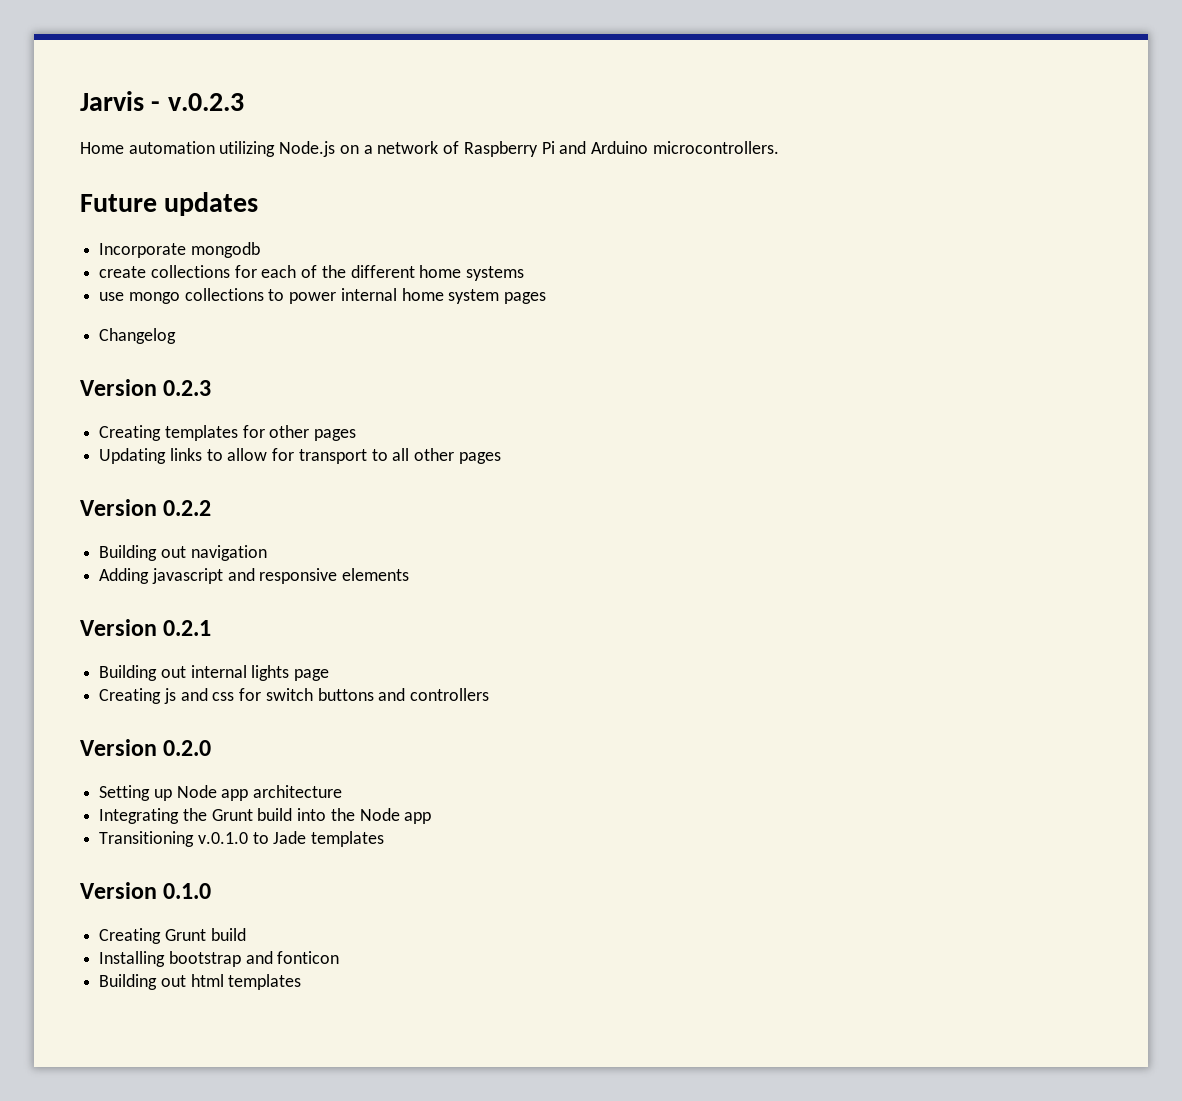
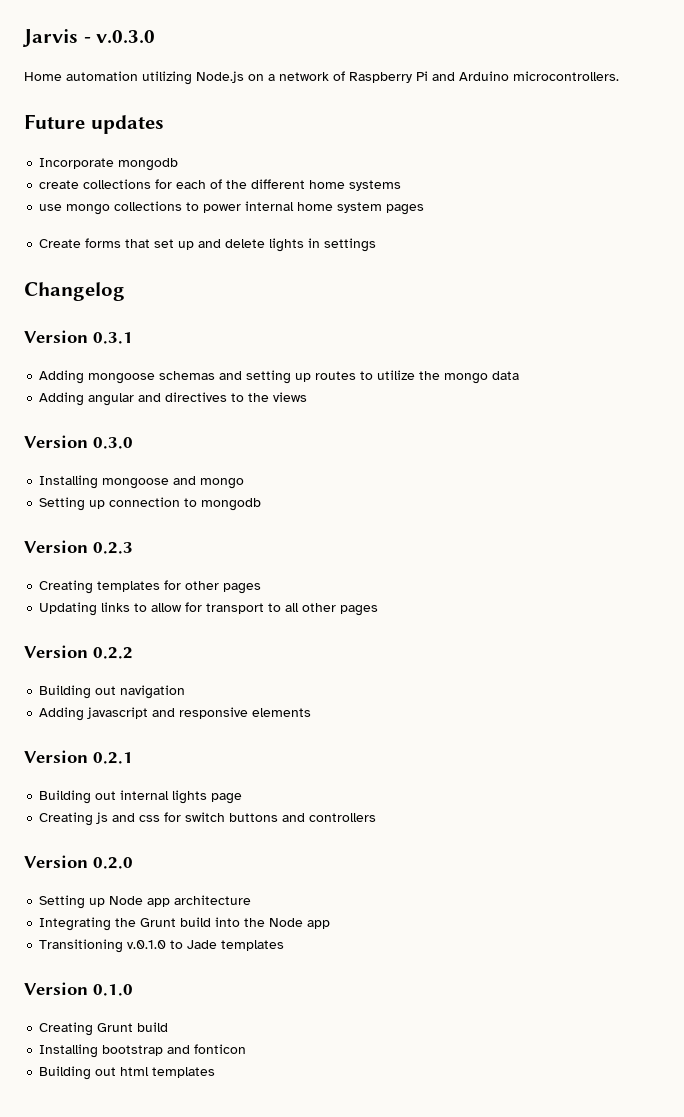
[167,93,244,111] v.0.2.3 -> [96,30,156,43] v.0.3.0
[99,328,177,344] Changelog -> [39,238,377,252] [24,282,125,301] [24,330,133,344] [39,370,520,384] [39,392,308,406] [24,435,133,449] [39,475,245,489] [39,497,262,511] Create forms that set up and delete lights in settings // Changelog // Version 0.3.1 // Adding mongoose schemas and setting up routes to utilize the mongo data // Adding angular and directives to the views // Version 0.3.0 // Installing mongoose and mongo // Setting up connection to mongodb

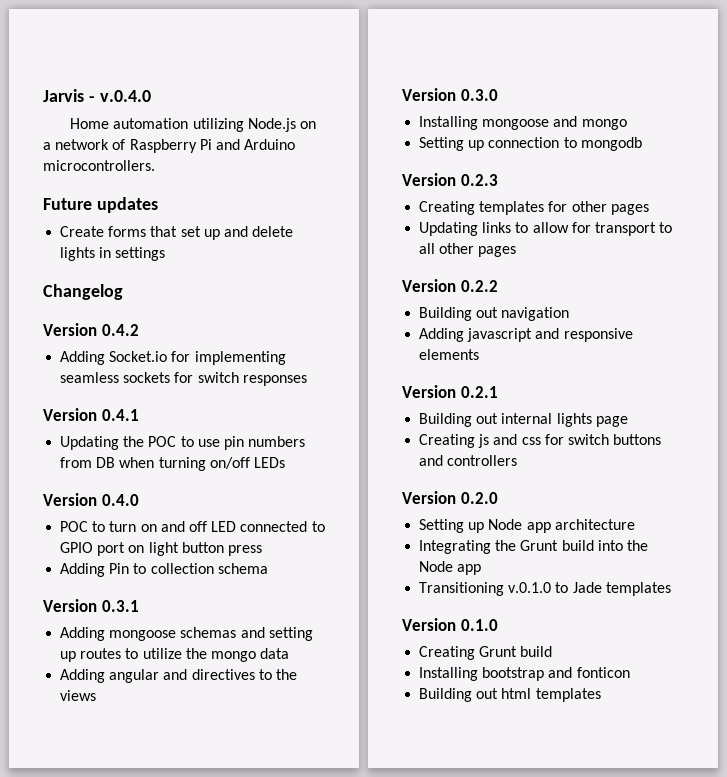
[96,30,156,43] v.0.3.0 -> [99,90,151,102] v.0.4.0
[39,158,179,171] [39,179,402,191] [39,201,425,215] // Incorporate mongodb // create collections for each of the different home systems // use mongo collections to power internal home system pages -> (158, 205) none
(125, 291) none -> [43,323,139,336] [60,351,286,365] [60,372,307,386] [43,408,139,421] [60,436,306,450] [60,457,285,471] [43,493,139,506] [60,521,325,532] [60,542,262,556] [60,563,268,577] // Version 0.4.2 // Adding Socket.io for implementing seamless sockets for switch responses // Version 0.4.1 // Updating the POC to use pin numbers from DB when turning on/off LEDs // Version 0.4.0 // POC to turn on and off LED connected to GPIO port on light button press // Adding Pin to collection schema

